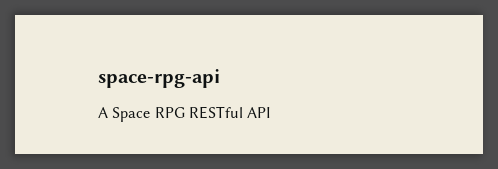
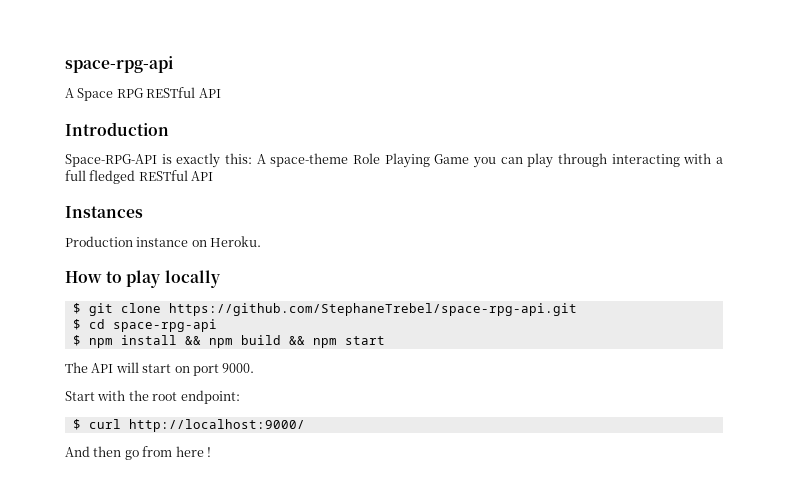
(272, 112) none -> [65,122,169,136] [65,153,723,168] [65,170,214,184] [65,206,143,218] [65,236,262,247] [65,270,220,288] [72,303,577,316] [72,319,217,332] [72,335,385,348] [65,362,255,376] [65,390,240,404] [72,419,305,432] [65,446,211,460] // Introduction // Space-RPG-API is exactly this: A space-theme Role Playing Game you can play through interacting with a full fledged RESTful API // Instances // Production instance on Heroku. // How to play locally // $ git clone https://github.com/StephaneTrebel/space-rpg-api.git // $ cd space-rpg-api // $ npm install && npm build && npm start // The API will start on port 9000. // Start with the root endpoint: // $ curl http://localhost:9000/ // And then go from here !

